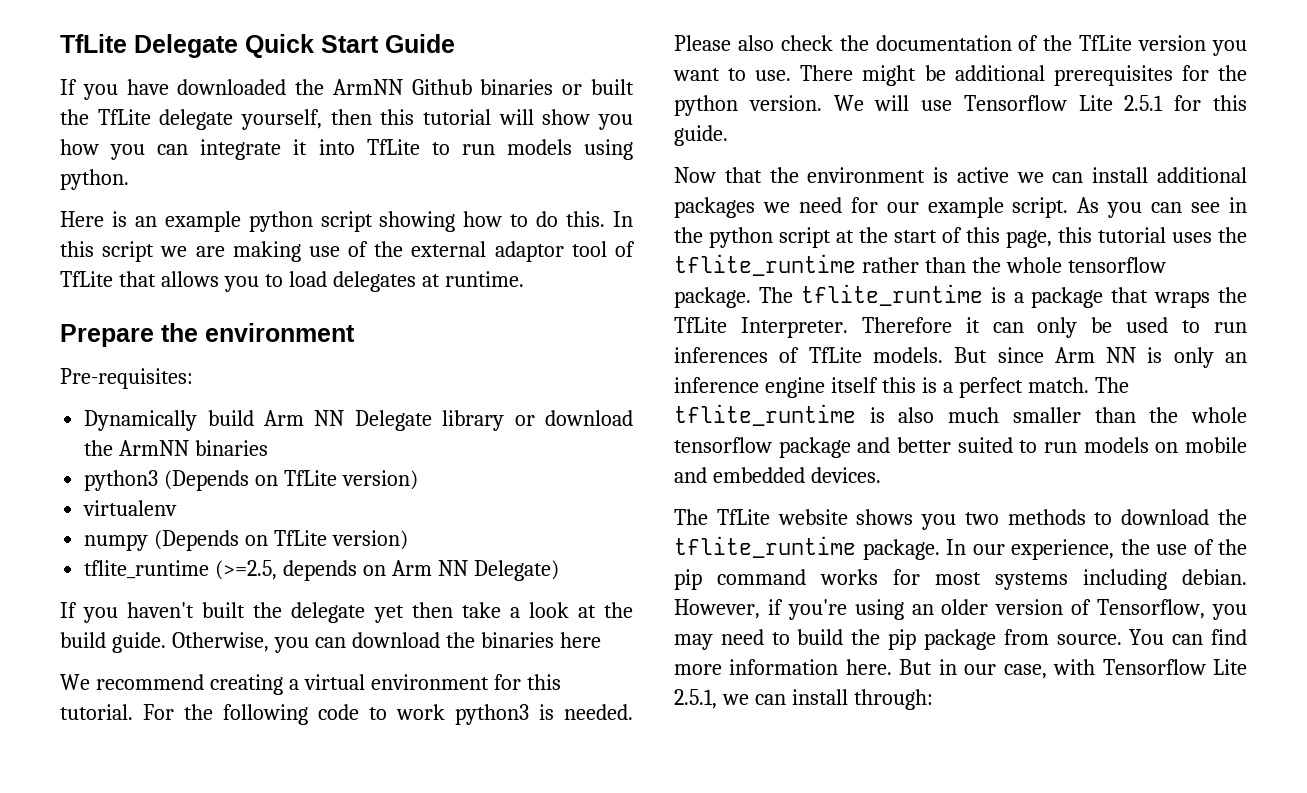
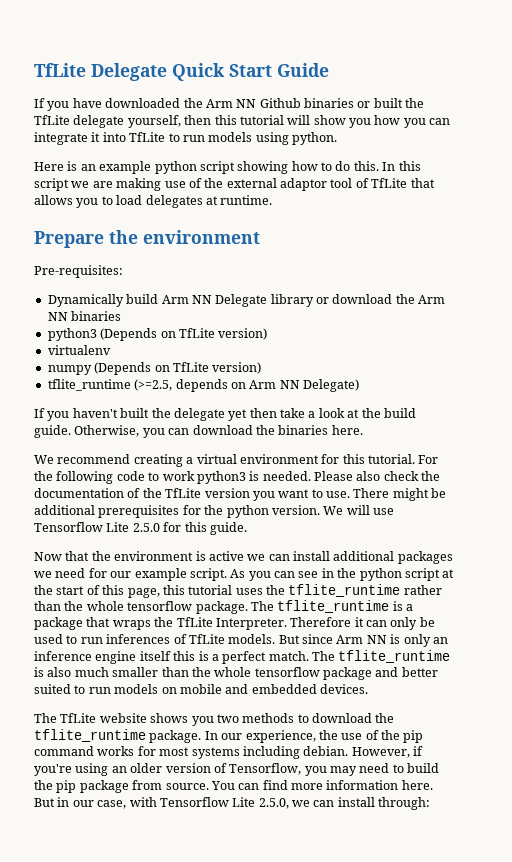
[332,79,403,95] ArmNN -> [205,99,257,108] Arm NN
[119,440,190,456] ArmNN -> [418,295,446,304] [47,312,68,321] Arm NN
[559,632,601,648] here -> [331,425,363,435] here.
[1124,95,1164,111] 2.5.1 -> [132,523,160,532] 2.5.0
[674,689,717,709] 2.5.1, -> [258,798,289,809] 2.5.0,

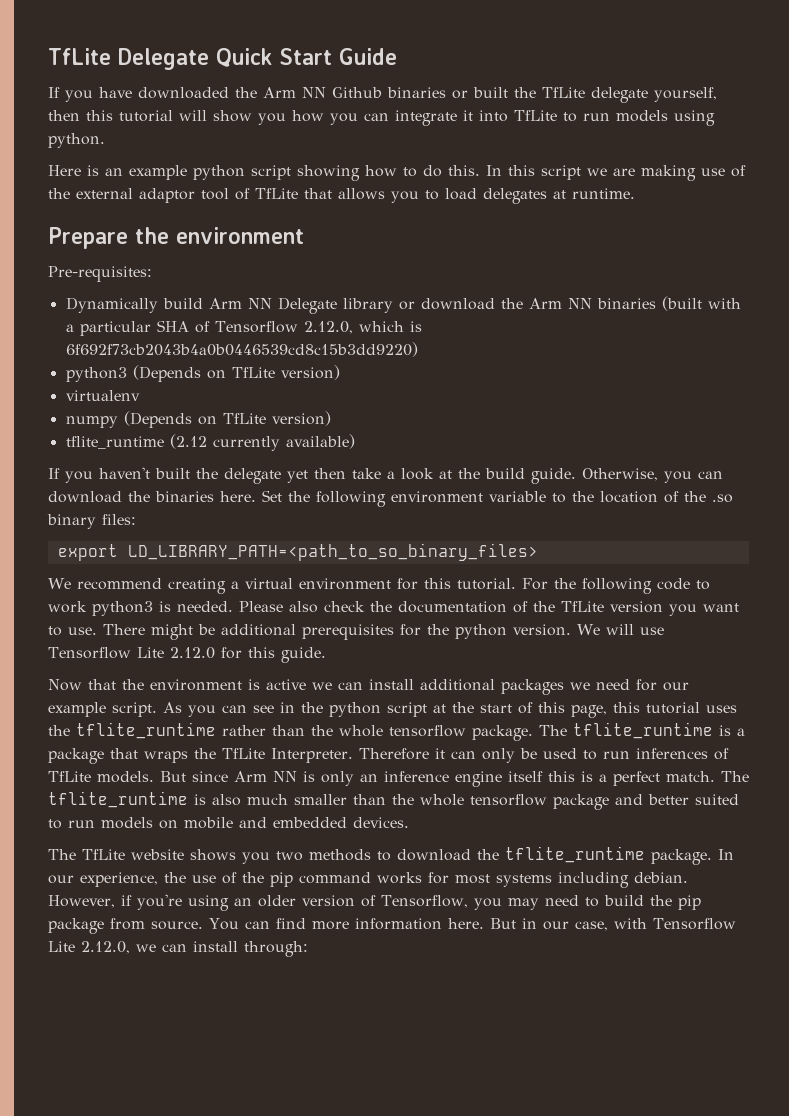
(122, 316) none -> [661,296,741,311] [65,320,422,336] [65,342,418,357] (built with a particular SHA of Tensorflow 2.12.0, which is 6f692f73cb2043b4a0b0446539cd8c15b3dd9220)
[134,379,359,392] (>=2.5, depends on Arm NN Delegate) -> [169,434,355,451] (2.12 currently available)
(363, 430) none -> [262,490,733,507] [47,514,136,529] [57,543,538,561] Set the following environment variable to the location of the .so binary files: // export LD_LIBRARY_PATH=<path_to_so_binary_files>
[132,523,160,532] 2.5.0 -> [169,647,215,659] 2.12.0
[258,798,289,809] 2.5.0, -> [81,941,130,954] 2.12.0,

